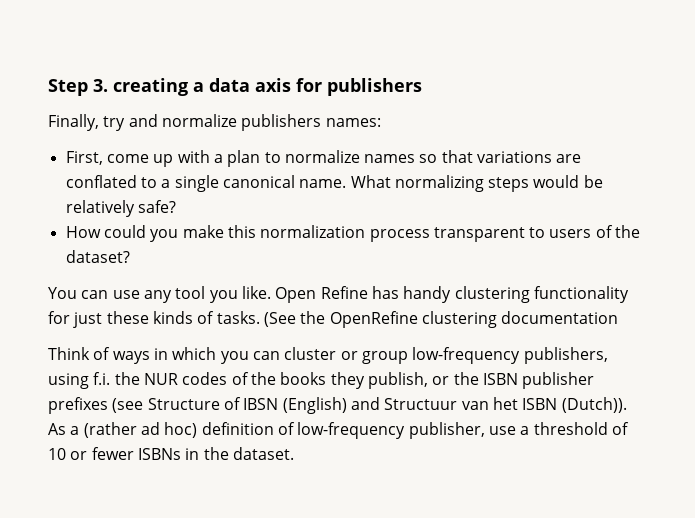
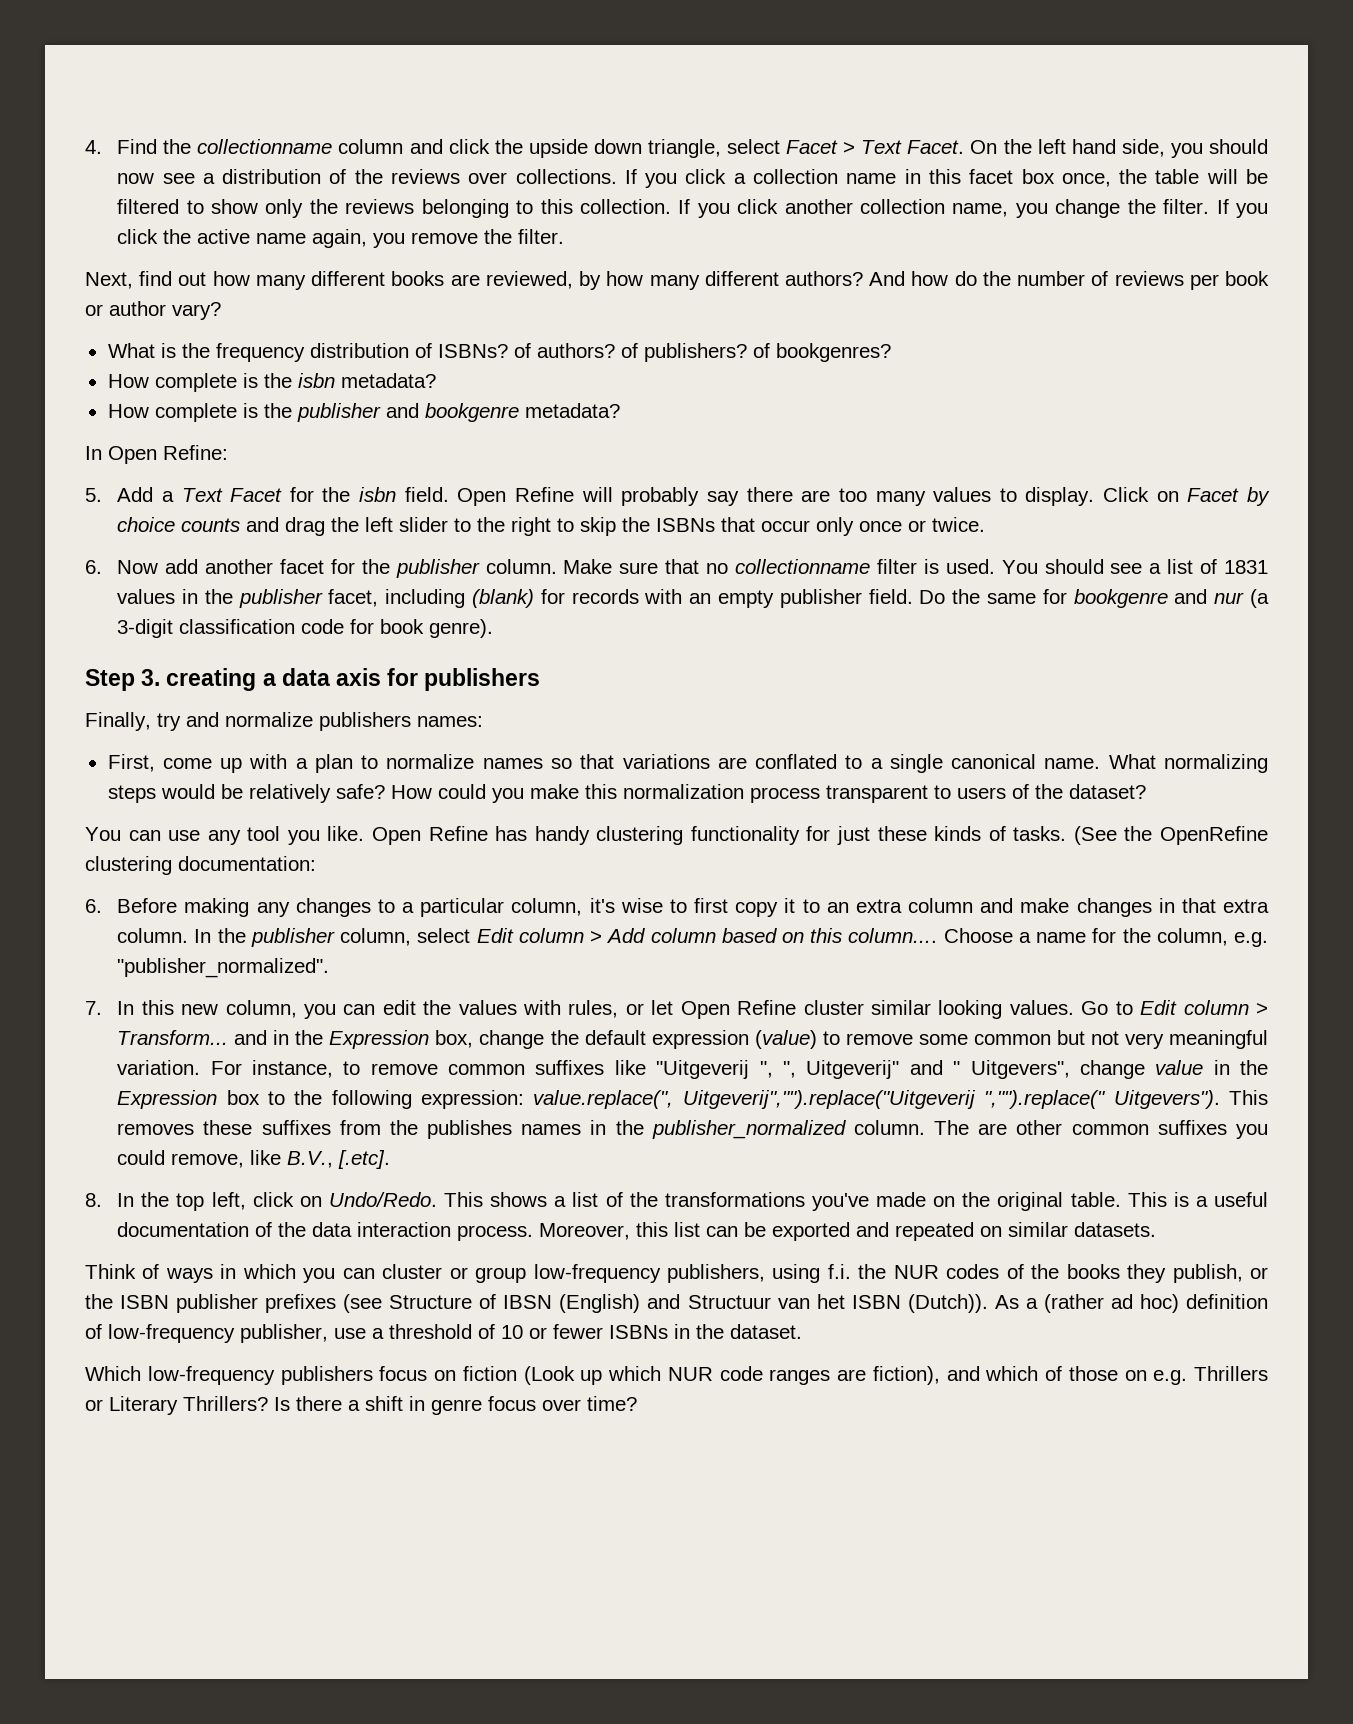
(48, 87) none -> [85,139,1268,158] [117,169,1269,188] [117,199,1269,218] [117,229,565,248] [85,271,1270,290] [85,301,221,320] [107,343,891,362] [107,373,436,392] [107,403,620,422] [85,445,228,464] [85,487,1271,506] [117,517,986,536] [85,559,1268,578] [117,589,1269,608] [117,619,494,638] 4. Find the collectionname column and click the upside down triangle, select Facet > Text Facet. On the left hand side, you should now see a distribution of the reviews over collections. If you click a collection name in this facet box once, the table will be filtered to show only the reviews belonging to this collection. If you click another collection name, you change the filter. If you click the active name again, you remove the filter. // Next, find out how many different books are reviewed, by how many different authors? And how do the number of reviews per book or author vary? // What is the frequency distribution of ISBNs? of authors? of publishers? of bookgenres? // How complete is the isbn metadata? // How complete is the publisher and bookgenre metadata? // In Open Refine: // 5. Add a Text Facet for the isbn field. Open Refine will probably say there are too many values to display. Click on Facet by choice counts and drag the left slider to the right to skip the ISBNs that occur only once or twice. // 6. Now add another facet for the publisher column. Make sure that no collectionname filter is used. You should see a list of 1831 values in the publisher facet, including (blank) for records with an empty publisher field. Do the same for bookgenre and nur (a 3-digit classification code for book genre). //
(176, 206) // -> (385, 791) none
[501,311,619,324] documentation -> [178,856,316,871] [85,898,1269,917] [117,928,1269,947] [117,958,330,978] [85,1000,1269,1019] [117,1030,1268,1049] [117,1060,1268,1079] [117,1090,1268,1109] [117,1120,1268,1139] [117,1150,391,1169] [85,1192,1268,1211] [117,1222,1157,1241] documentation: // 6. Before making any changes to a particular column, it's wise to first copy it to an extra column and make changes in that extra column. In the publisher column, select Edit column > Add column based on this column.... Choose a name for the column, e.g. "publisher_normalized". // 7. In this new column, you can edit the values with rules, or let Open Refine cluster similar looking values. Go to Edit column > Transform... and in the Expression box, change the default expression (value) to remove some common but not very meaningful variation. For instance, to remove common suffixes like "Uitgeverij ", ", Uitgeverij" and " Uitgevers", change value in the Expression box to the following expression: value.replace(", Uitgeverij","").replace("Uitgeverij ","").replace(" Uitgevers"). This removes these suffixes from the publishes names in the publisher_normalized column. The are other common suffixes you could remove, like B.V., [.etc]. // 8. In the top left, click on Undo/Redo. This shows a list of the transformations you've made on the original table. This is a useful documentation of the data interaction process. Moreover, this list can be exported and repeated on similar datasets.
(294, 453) none -> [85,1366,1268,1385] [85,1396,637,1415] // Which low-frequency publishers focus on fiction (Look up which NUR code ranges are fiction), and which of those on e.g. Thrillers or Literary Thrillers? Is there a shift in genre focus over time?

